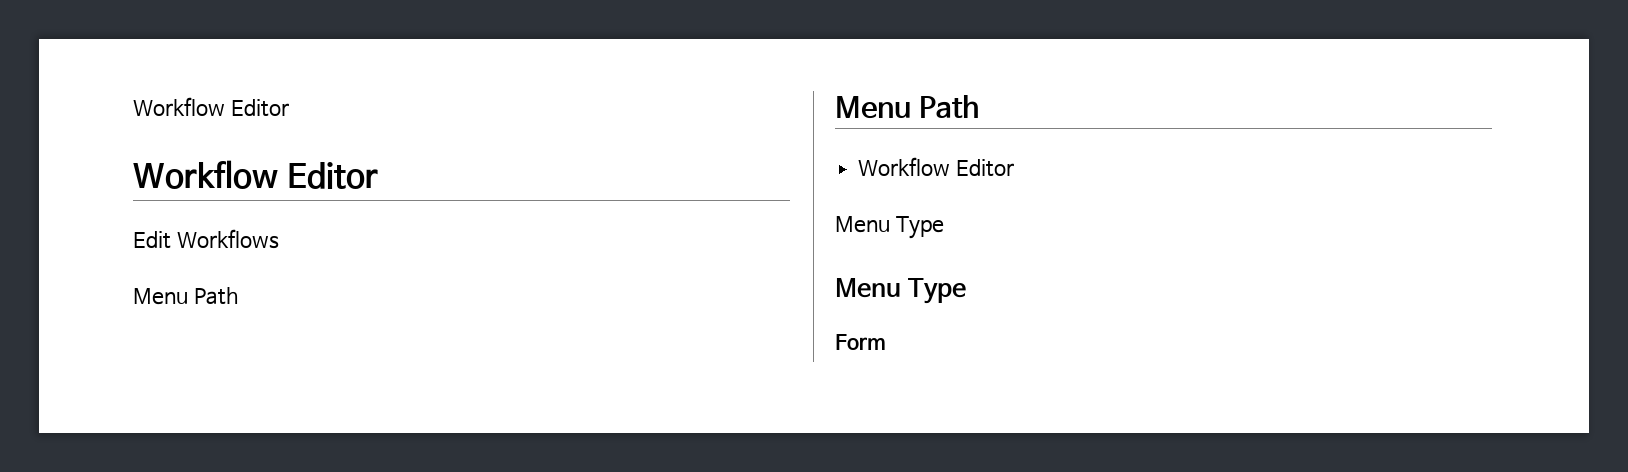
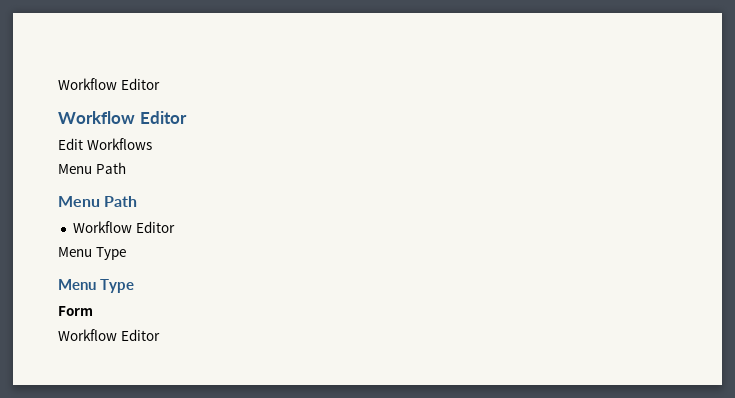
(886, 342) none -> [58,329,160,341] // Workflow Editor

